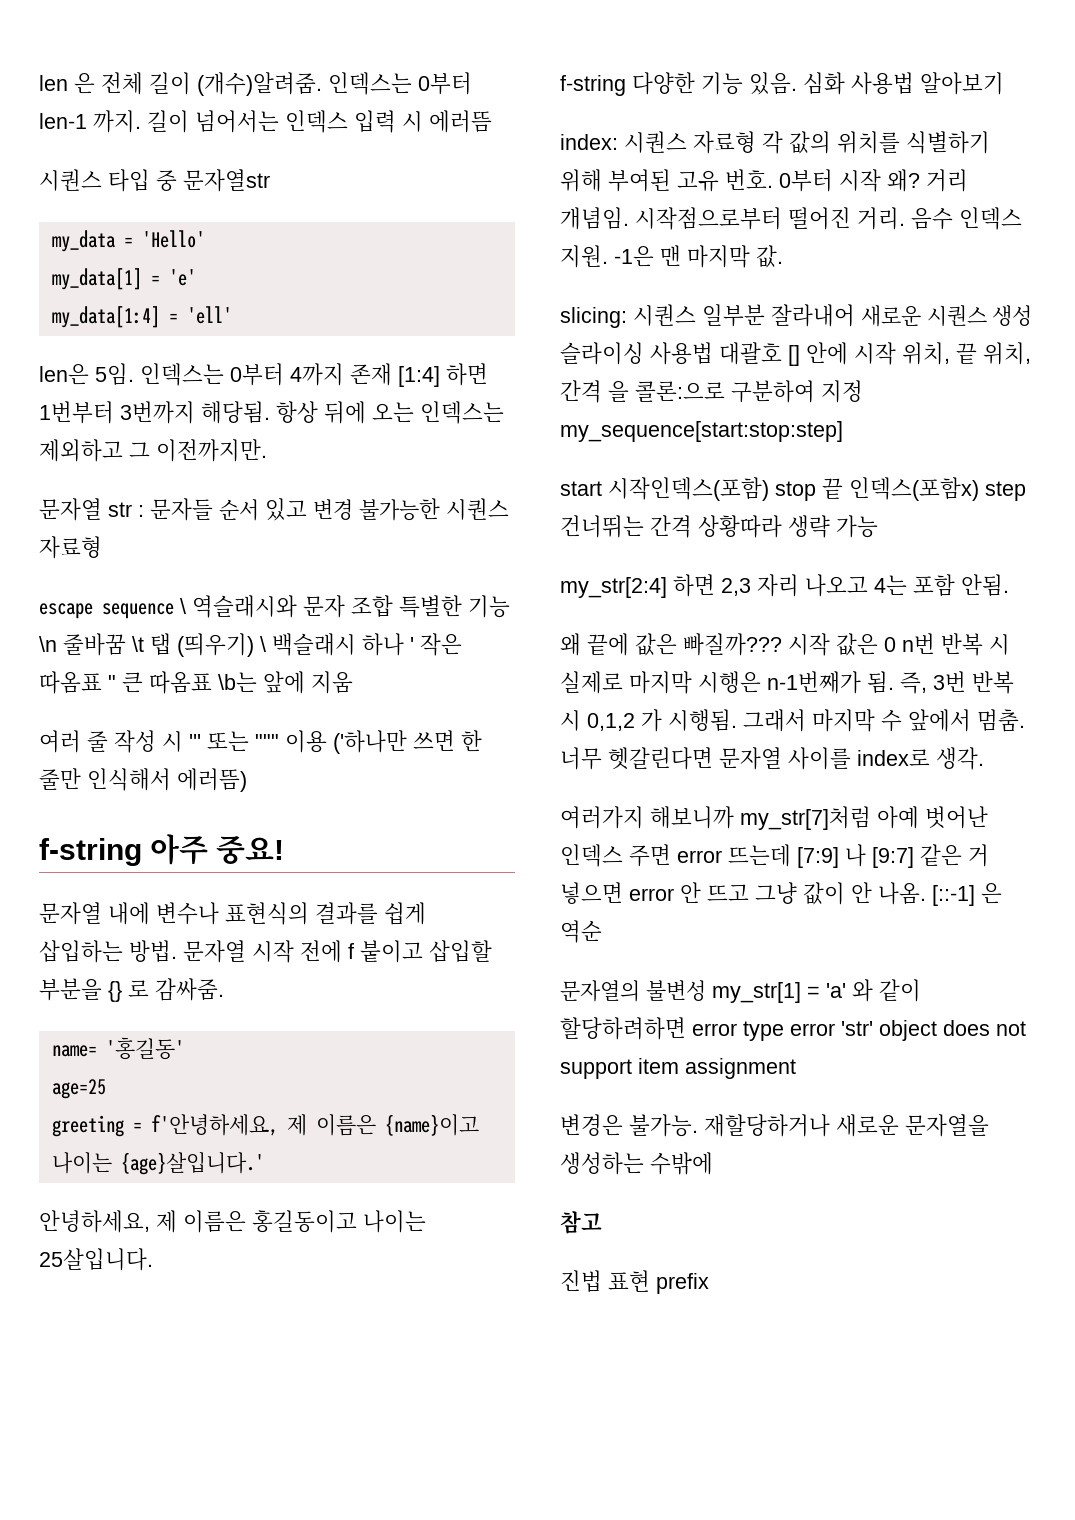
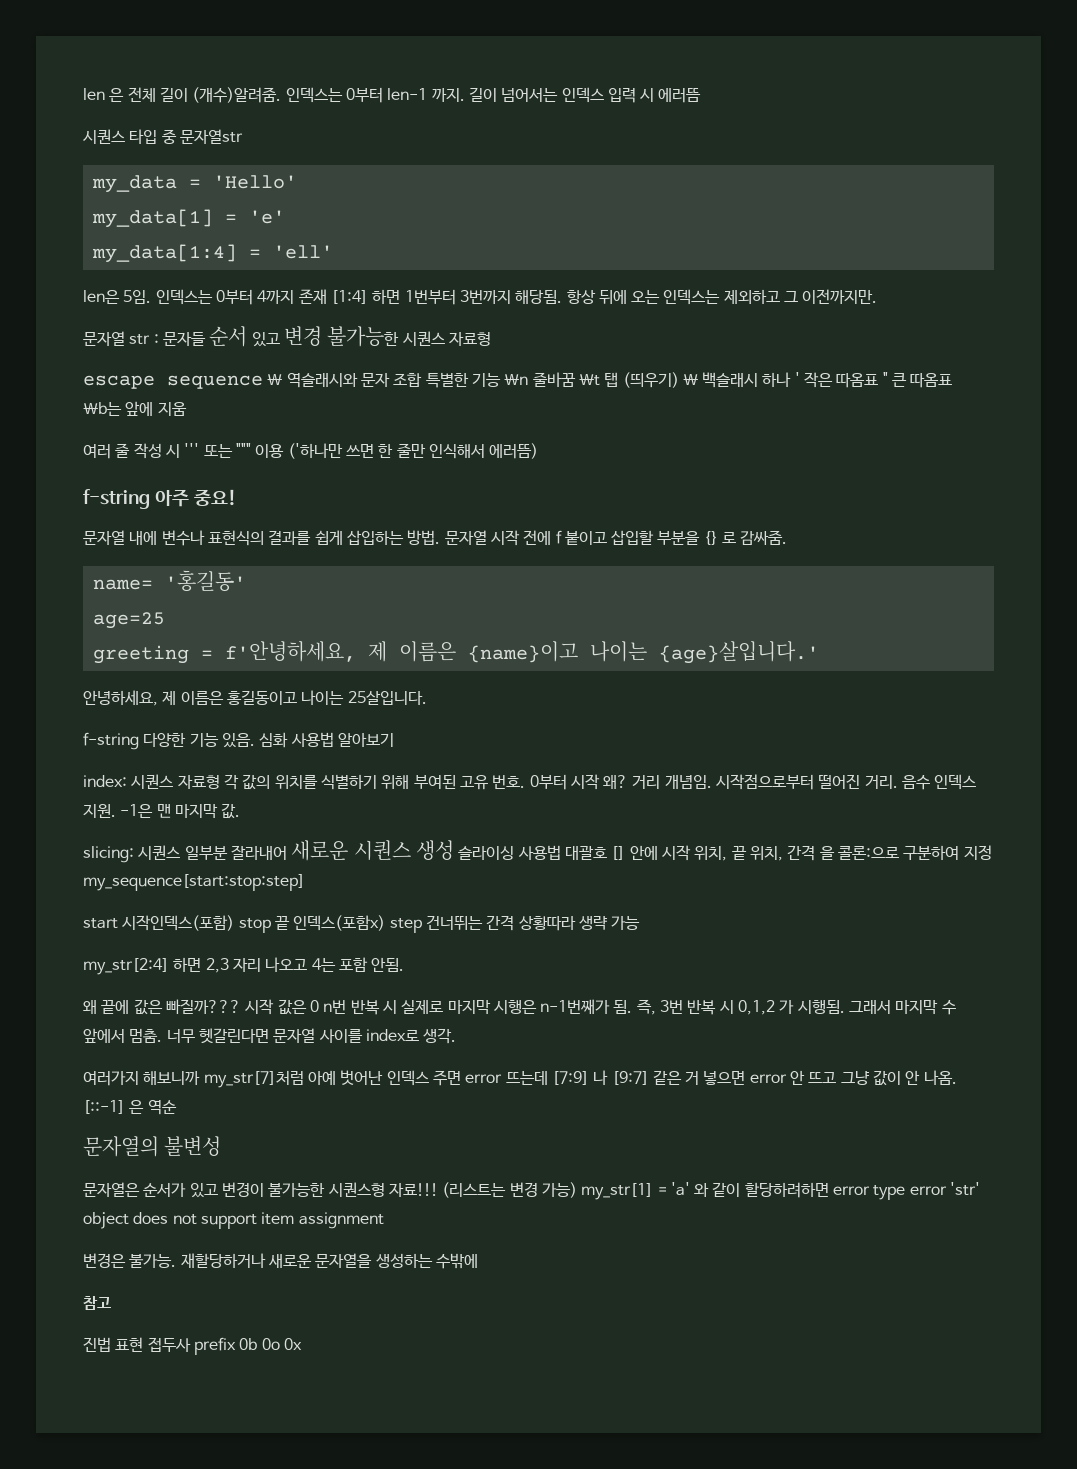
(706, 990) none -> [83,1182,577,1198] // 문자열은 순서가 있고 변경이 불가능한 시퀀스형 자료!!! (리스트는 변경 가능)
[656,1273,709,1294] prefix -> [147,1337,302,1355] 접두사 prefix 0b 0o 0x

